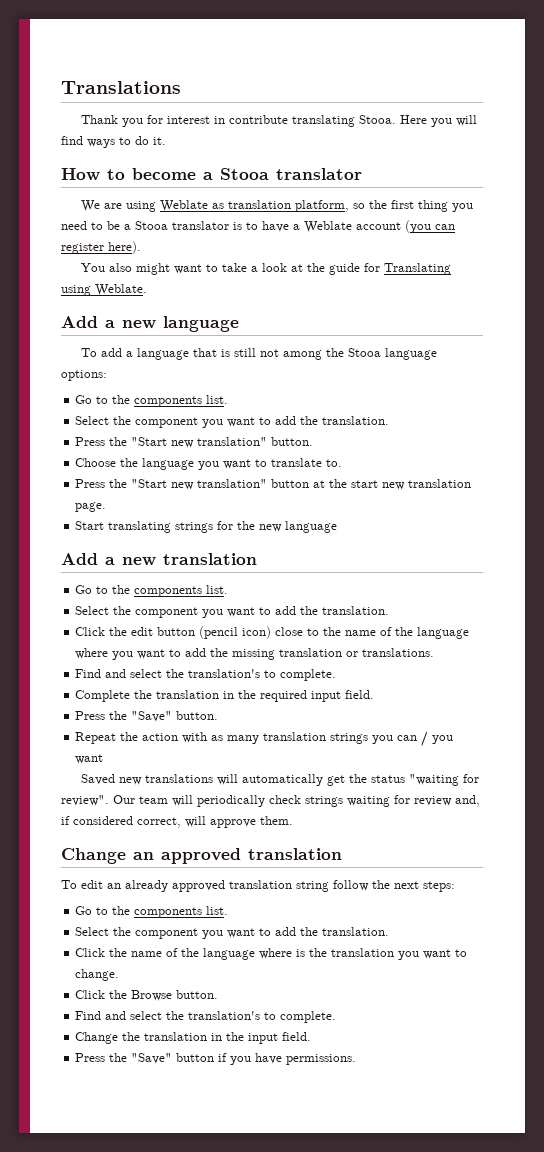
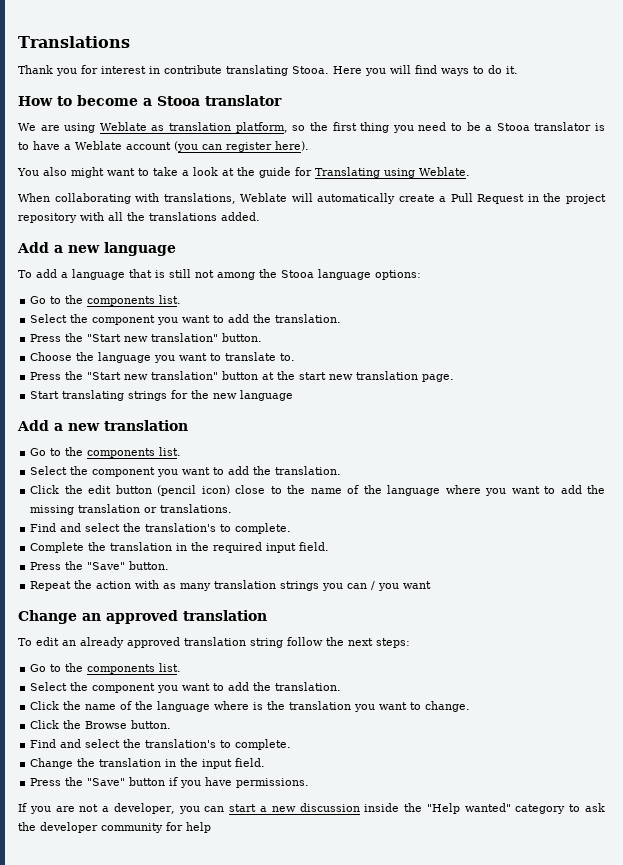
(147, 290) none -> [18,193,607,204] [18,212,260,223] // When collaborating with translations, Weblate will automatically create a Pull Request in the project repository with all the translations added.
[81,774,480,786] [61,795,480,807] [61,816,293,828] // Saved new translations will automatically get the status "waiting for review". Our team will periodically check strings waiting for review and, if considered correct, will approve them. -> (432, 585) none
(357, 1059) none -> [18,803,605,814] [18,822,211,833] // If you are not a developer, you can start a new discussion inside the "Help wanted" category to ask the developer community for help

